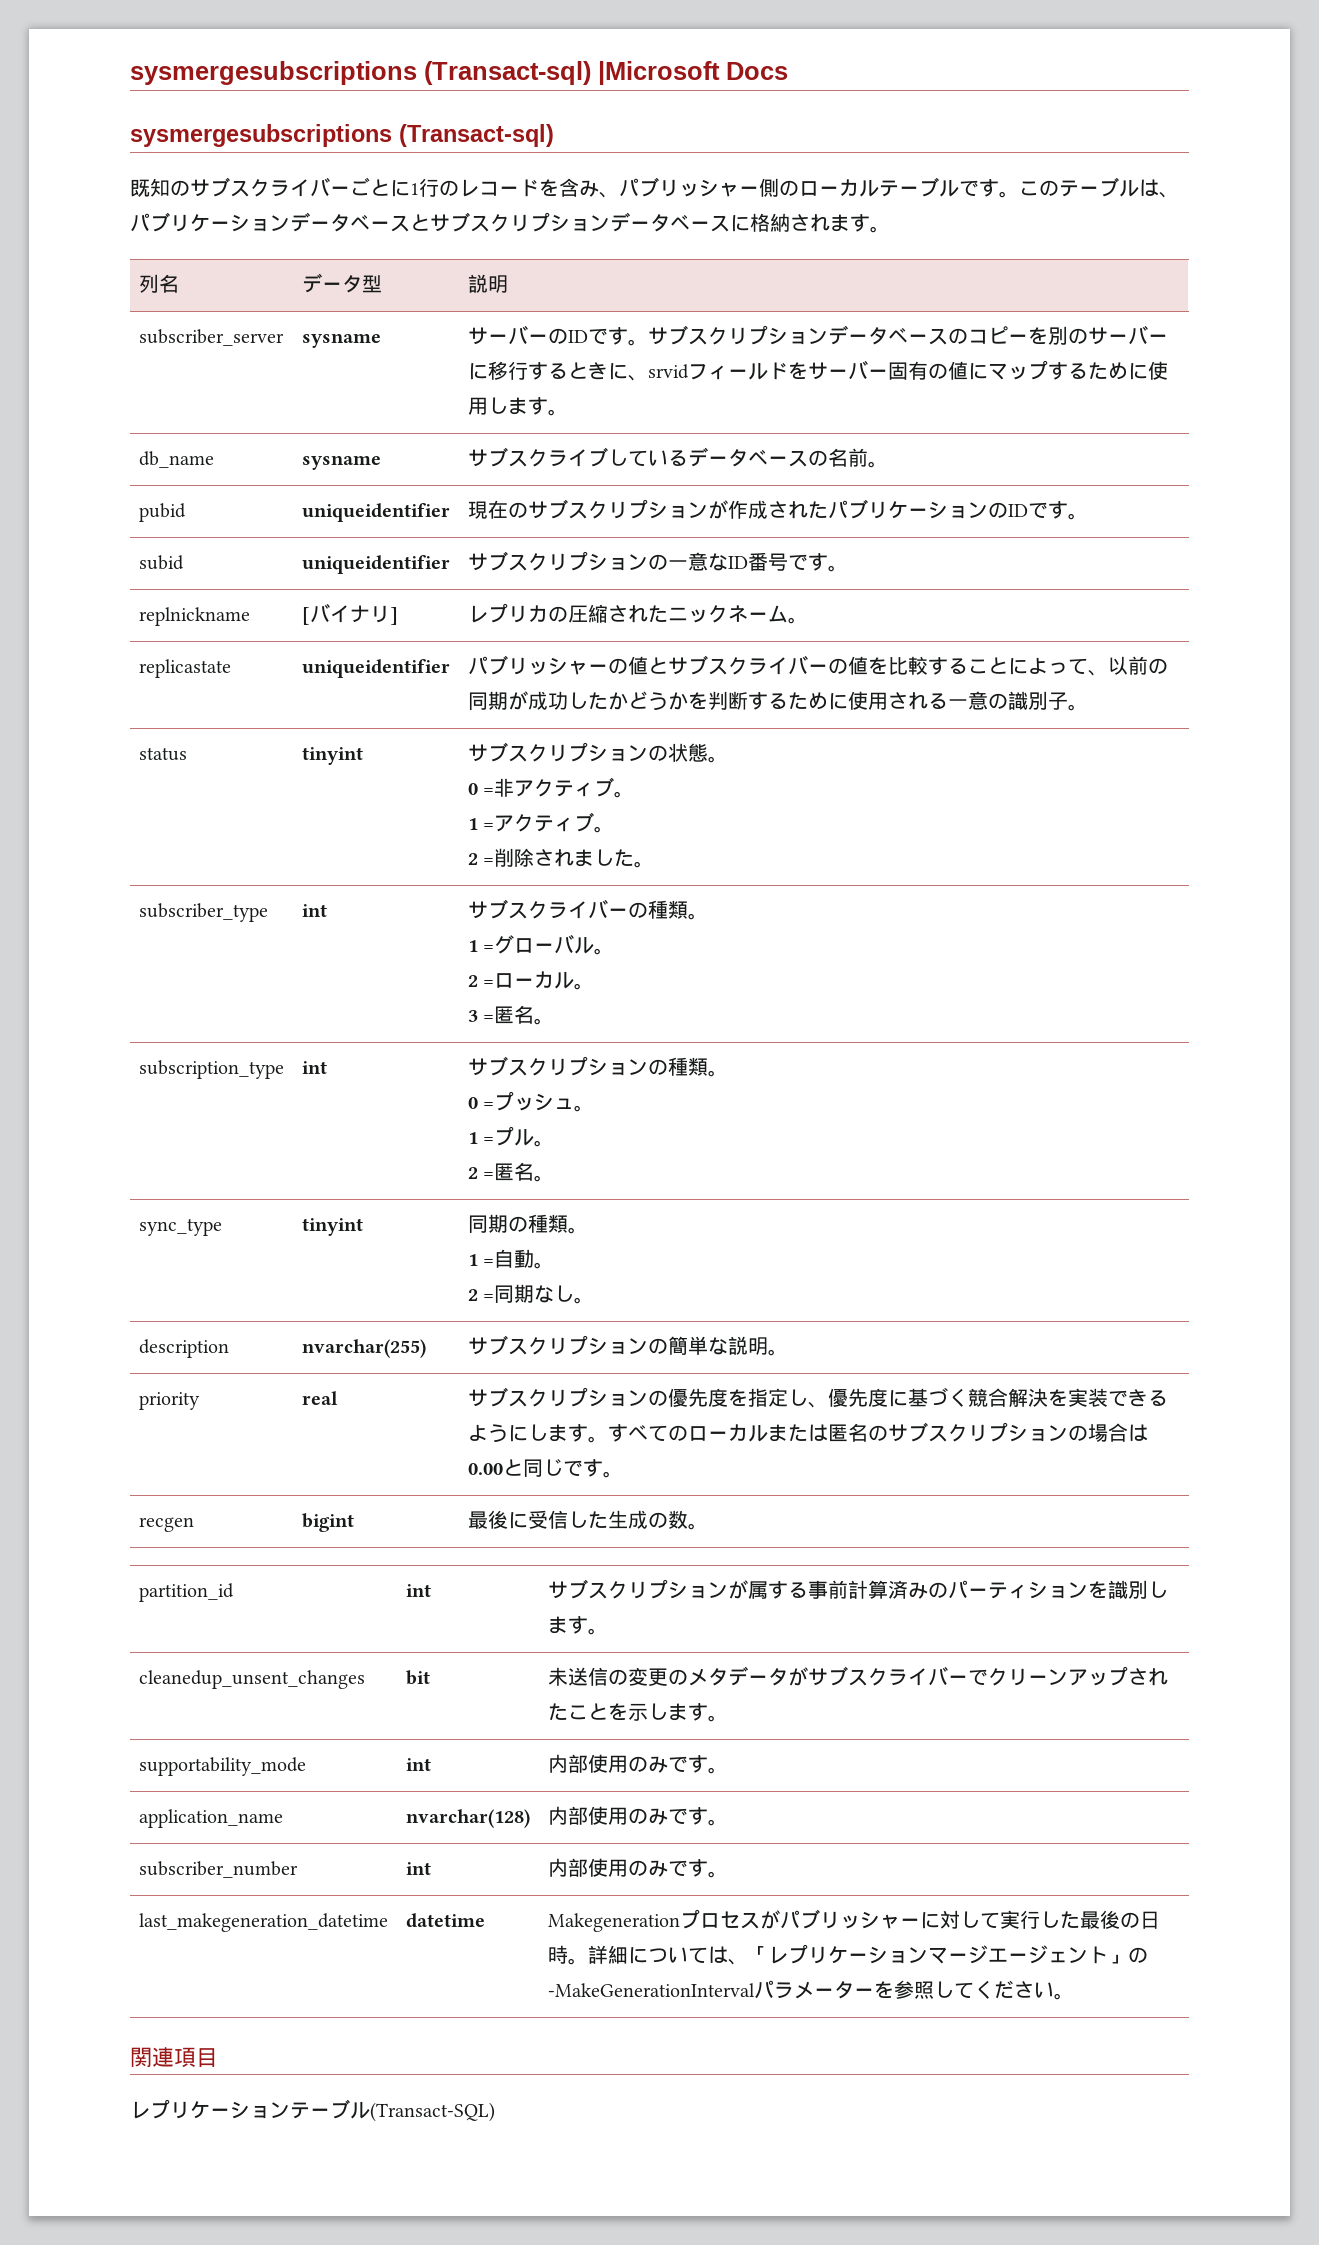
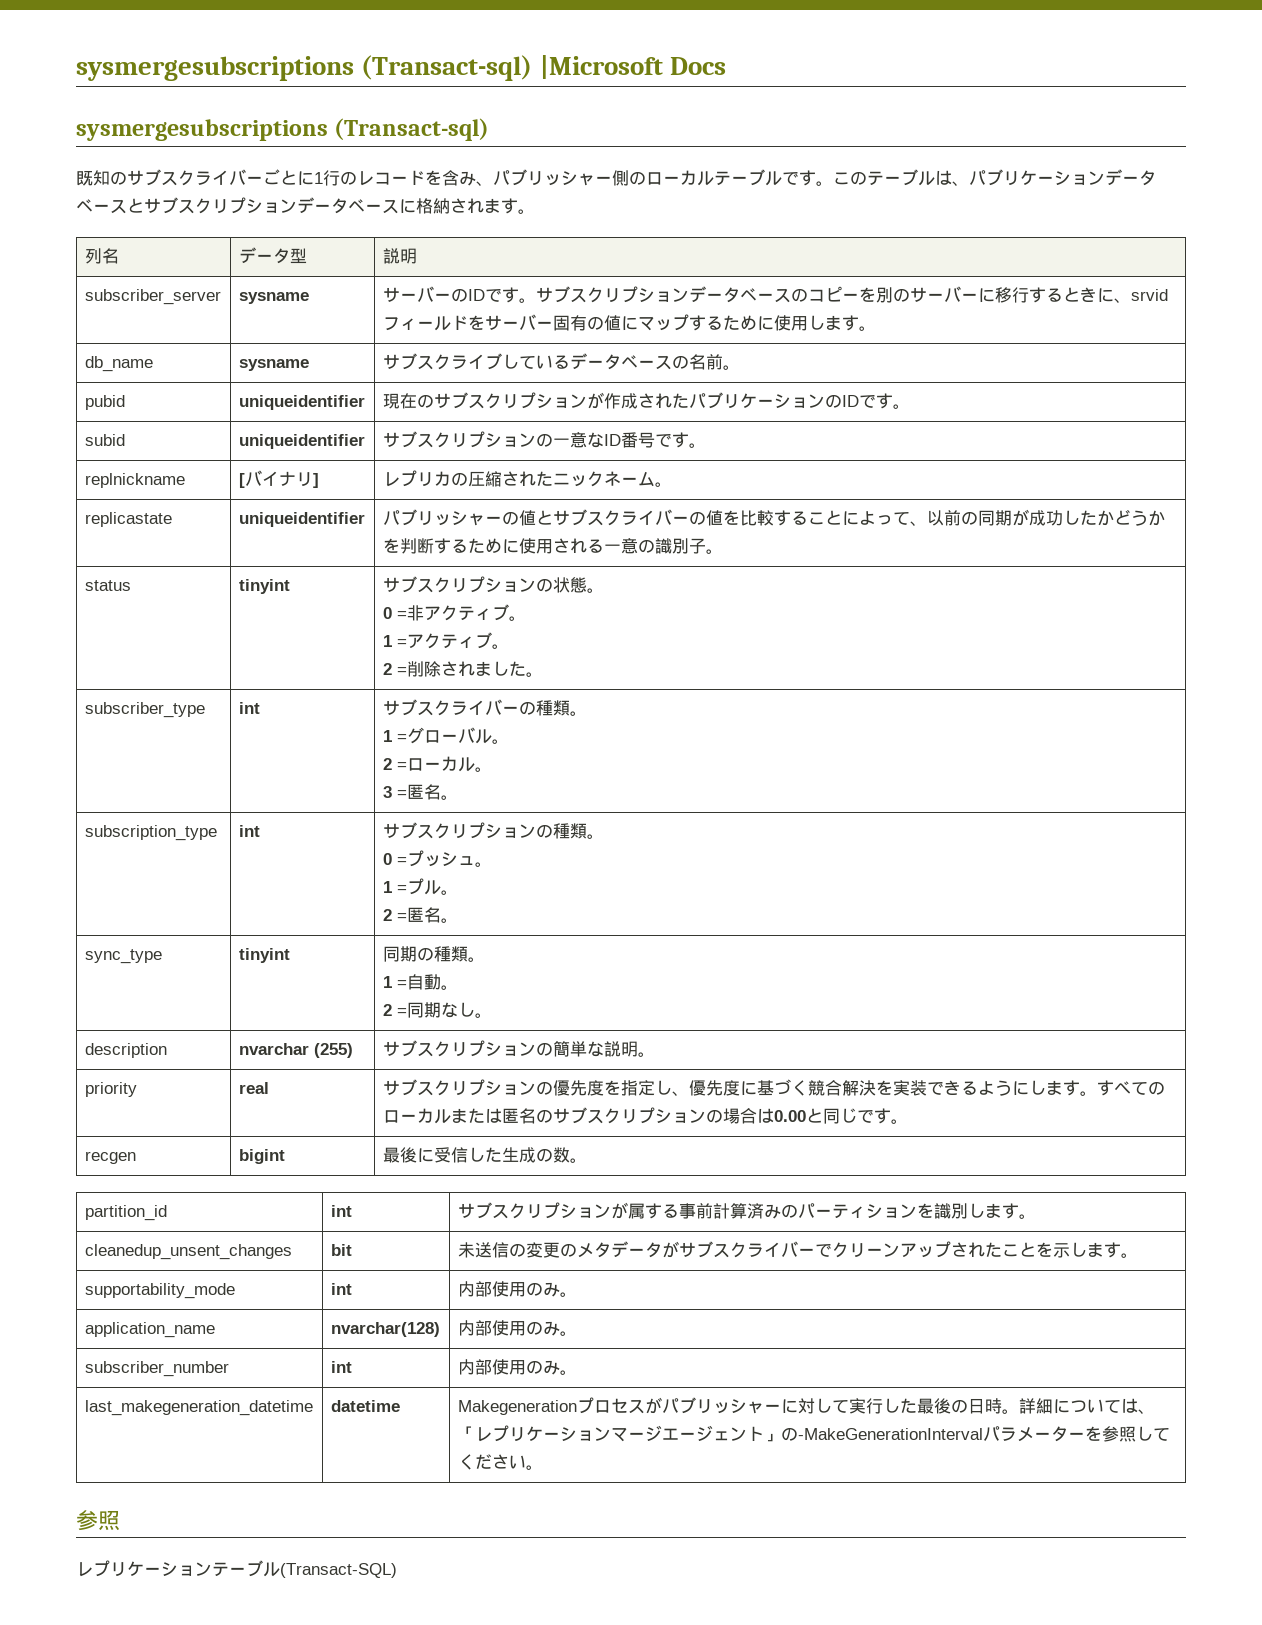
[301,1339,426,1358] nvarchar(255) -> [238,1043,353,1058] nvarchar (255)
[667,1755,708,1773] です -> (560, 1289) none
[667,1807,708,1825] です -> (560, 1328) none
[667,1859,708,1877] です -> (560, 1367) none
[130,2047,218,2068] 関連項目 -> [76,1510,120,1531] 参照

